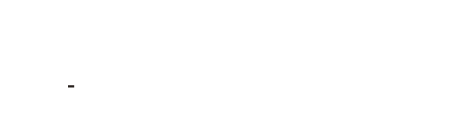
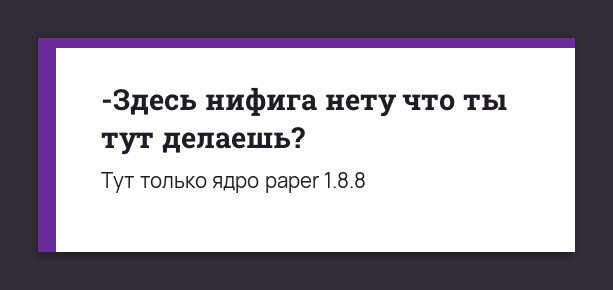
[67,85,75,93] - -> [101,87,508,117] [101,127,305,155] [101,172,367,193] -Здесь нифига нету что ты тут делаешь? // Тут только ядро paper 1.8.8

